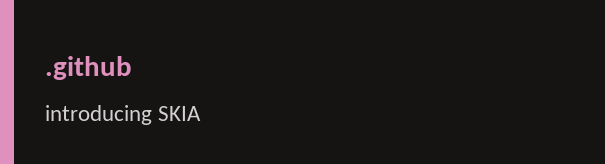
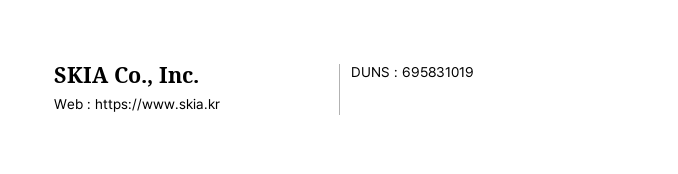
[45,56,132,80] [45,105,202,125] .github // introducing SKIA -> [54,67,199,87] [54,98,220,112] [351,66,474,78] SKIA Co., Inc. // Web : https://www.skia.kr // DUNS : 695831019

